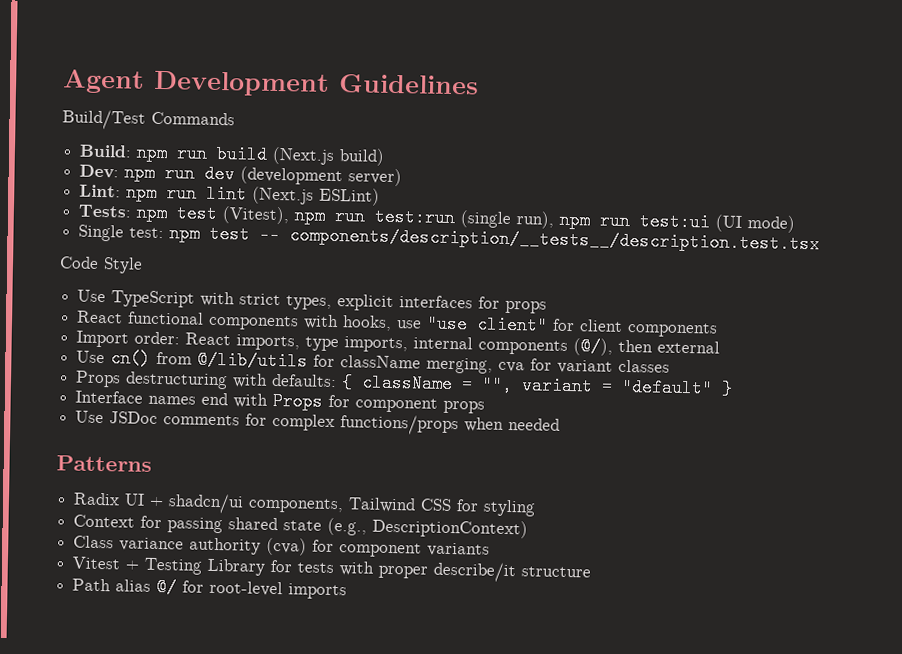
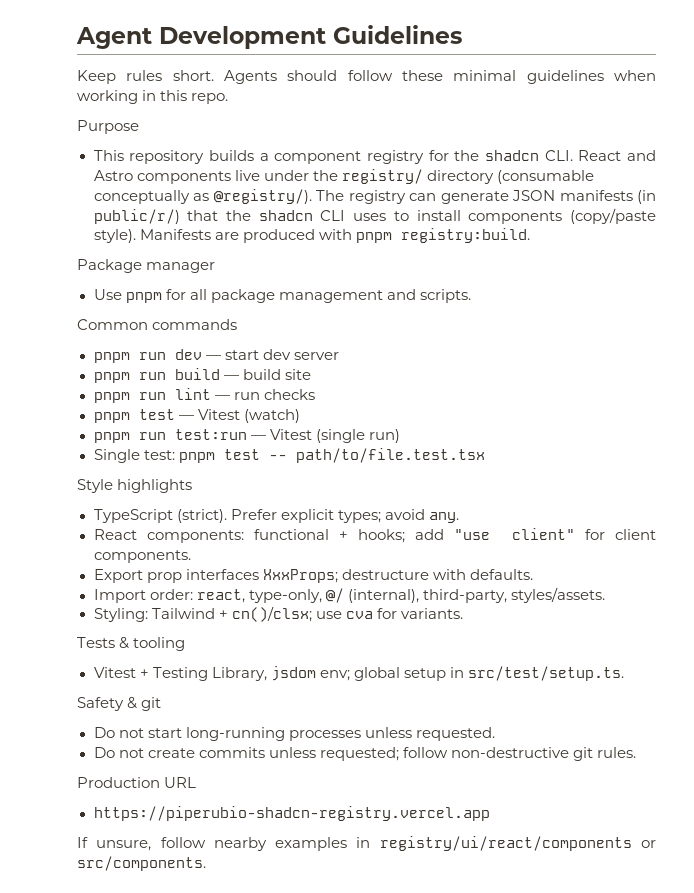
[62,109,235,130] [79,143,386,166] [79,163,403,187] [79,183,381,206] [78,203,796,233] Build/Test Commands // Build: npm run build (Next.js build) // Dev: npm run dev (development server) // Lint: npm run lint (Next.js ESLint) // Tests: npm test (Vitest), npm run test:run (single run), npm run test:ui (UI mode) -> [77,70,657,84] [77,90,229,104] [77,120,139,134] [93,150,656,164] [93,169,594,184] [93,189,656,204] [93,208,656,224] [93,228,530,243] [77,259,216,273] [93,289,471,303] [77,319,238,330] [93,349,339,363] [93,368,311,383] [93,388,315,403] [93,409,300,423] [93,429,400,443] Keep rules short. Agents should follow these minimal guidelines when working in this repo. // Purpose // This repository builds a component registry for the shadcn CLI. React and Astro components live under the registry/ directory (consumable conceptually as @registry/). The registry can generate JSON manifests (in public/r/) that the shadcn CLI uses to install components (copy/paste style). Manifests are produced with pnpm registry:build. // Package manager // Use pnpm for all package management and scripts. // Common commands // pnpm run dev — start dev server // pnpm run build — build site // pnpm run lint — run checks // pnpm test — Vitest (watch) // pnpm run test:run — Vitest (single run)
[169,224,201,243] npm -> [178,452,215,463] pnpm
[289,226,821,254] [59,256,99,269] components/description/__tests__/description.test.tsx // Code -> [295,448,485,463] path/to/file.test.tsx //
[77,289,548,314] [77,310,719,338] [76,330,721,356] [76,349,671,374] [75,370,734,398] [75,390,486,414] [75,410,561,436] [56,455,152,472] [73,492,537,517] [73,514,529,539] [73,535,491,558] [72,556,592,583] [72,578,348,600] // Use TypeScript with strict types, explicit interfaces for props // React functional components with hooks, use "use client" for client components // Import order: React imports, type imports, internal components (@/), then external // Use cn() from @/lib/utils for className merging, cva for variant classes // Props destructuring with defaults: { className = "", variant = "default" } // Interface names end with Props for component props // Use JSDoc comments for complex functions/props when needed // Patterns // Radix UI + shadcn/ui components, Tailwind CSS for styling // Context for passing shared state (e.g., DescriptionContext) // Class variance authority (cva) for component variants // Vitest + Testing Library for tests with proper describe/it structure // Path alias @/ for root-level imports -> [117,479,193,493] [93,509,459,523] [93,528,657,543] [93,550,191,563] [93,569,533,583] [93,587,605,603] [93,606,463,622] [77,637,186,651] [93,666,624,681] [77,697,162,711] [93,727,495,741] [93,747,636,761] [77,777,197,788] [93,806,490,821] [77,836,656,851] [77,856,206,871] highlights // TypeScript (strict). Prefer explicit types; avoid any. // React components: functional + hooks; add "use client" for client components. // Export prop interfaces XxxProps; destructure with defaults. // Import order: react, type-only, @/ (internal), third-party, styles/assets. // Styling: Tailwind + cn()/clsx; use cva for variants. // Tests & tooling // Vitest + Testing Library, jsdom env; global setup in src/test/setup.ts. // Safety & git // Do not start long-running processes unless requested. // Do not create commits unless requested; follow non-destructive git rules. // Production URL // https://piperubio-shadcn-registry.vercel.app // If unsure, follow nearby examples in registry/ui/react/components or src/components.

